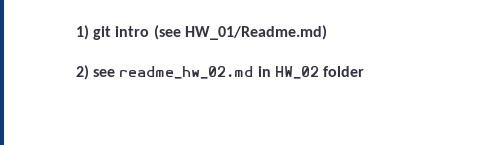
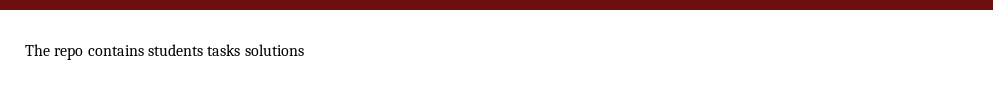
[76,25,327,40] [76,65,364,80] 1) git intro (see HW_01/Readme.md) // 2) see readme_hw_02.md in HW_02 folder -> [25,44,304,60] The repo contains students tasks solutions

